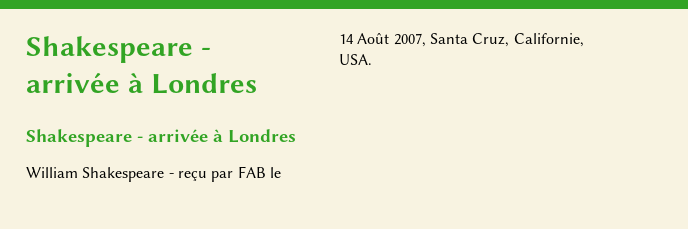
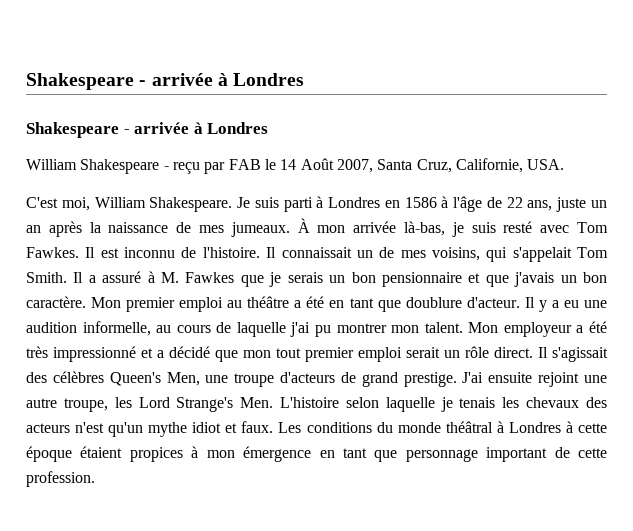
(372, 59) none -> [26,196,607,212] [26,218,609,237] [26,247,608,262] [26,271,607,287] [26,296,607,312] [26,321,607,337] [26,346,608,362] [26,371,607,387] [26,397,608,412] [26,421,607,437] [26,446,607,462] [26,471,95,487] // C'est moi, William Shakespeare. Je suis parti à Londres en 1586 à l'âge de 22 ans, juste un an après la naissance de mes jumeaux. À mon arrivée là-bas, je suis resté avec Tom Fawkes. Il est inconnu de l'histoire. Il connaissait un de mes voisins, qui s'appelait Tom Smith. Il a assuré à M. Fawkes que je serais un bon pensionnaire et que j'avais un bon caractère. Mon premier emploi au théâtre a été en tant que doublure d'acteur. Il y a eu une audition informelle, au cours de laquelle j'ai pu montrer mon talent. Mon employeur a été très impressionné et a décidé que mon tout premier emploi serait un rôle direct. Il s'agissait des célèbres Queen's Men, une troupe d'acteurs de grand prestige. J'ai ensuite rejoint une autre troupe, les Lord Strange's Men. L'histoire selon laquelle je tenais les chevaux des acteurs n'est qu'un mythe idiot et faux. Les conditions du monde théâtral à Londres à cette époque étaient propices à mon émergence en tant que personnage important de cette profession.

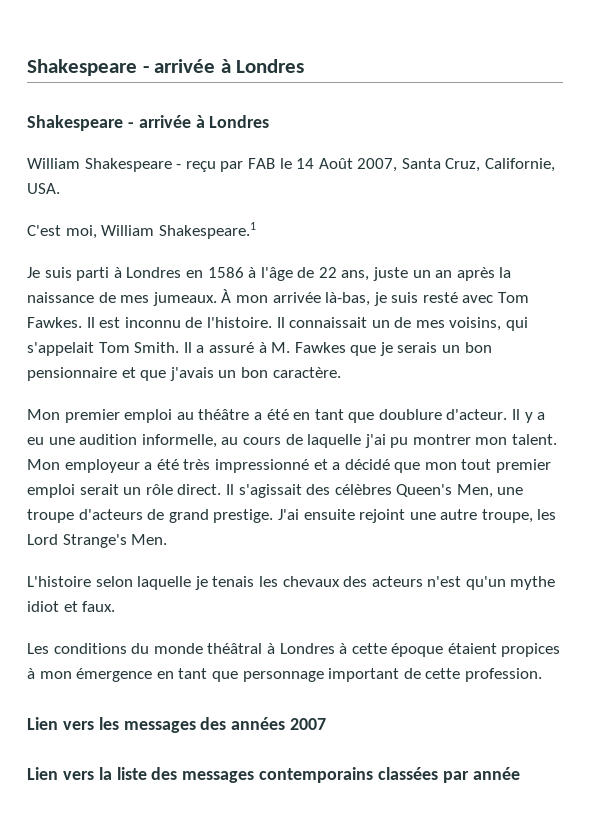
[149,197,233,212] Shakespeare. -> [158,222,256,239] Shakespeare.1 //
(86, 302) none -> (341, 372) //
(274, 402) none -> (168, 539) //
(274, 427) none -> (116, 606) //
(95, 479) none -> [27,717,327,733] [27,767,520,783] // Lien vers les messages des années 2007 // Lien vers la liste des messages contemporains classées par année

